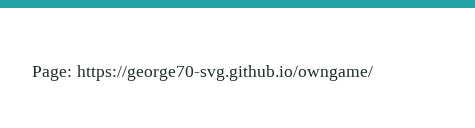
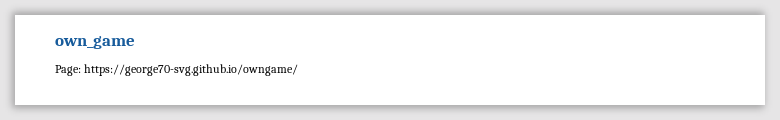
(32, 73) none -> [55,36,135,49] own_game //

